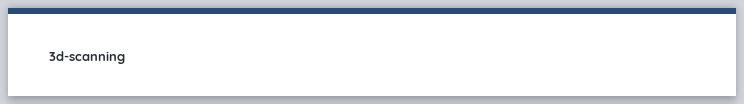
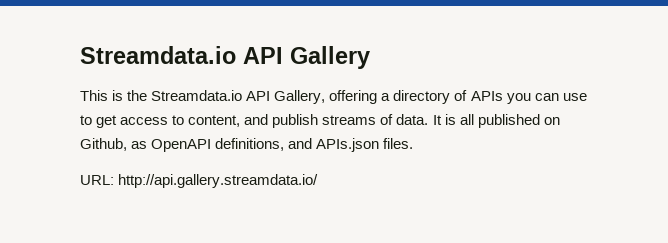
[49,51,125,64] 3d-scanning -> [80,46,370,69] [80,90,587,104] [80,114,560,128] [80,138,414,152] [80,174,319,188] Streamdata.io API Gallery // This is the Streamdata.io API Gallery, offering a directory of APIs you can use to get access to content, and publish streams of data. It is all published on Github, as OpenAPI definitions, and APIs.json files. // URL: http://api.gallery.streamdata.io/

